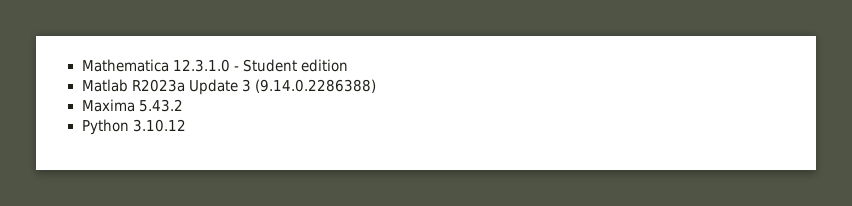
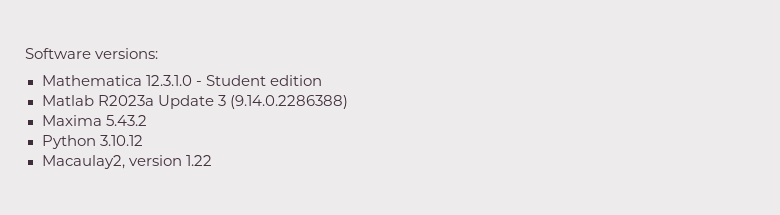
(81, 65) none -> [25,48,159,59] Software versions: //
(186, 125) none -> [41,155,212,169] // Macaulay2, version 1.22

